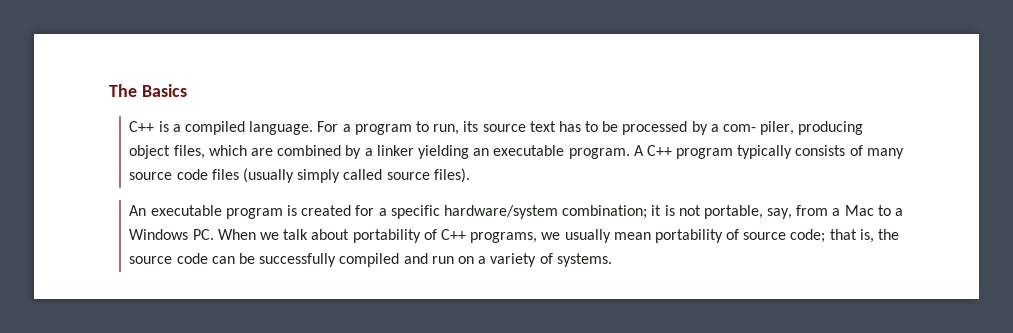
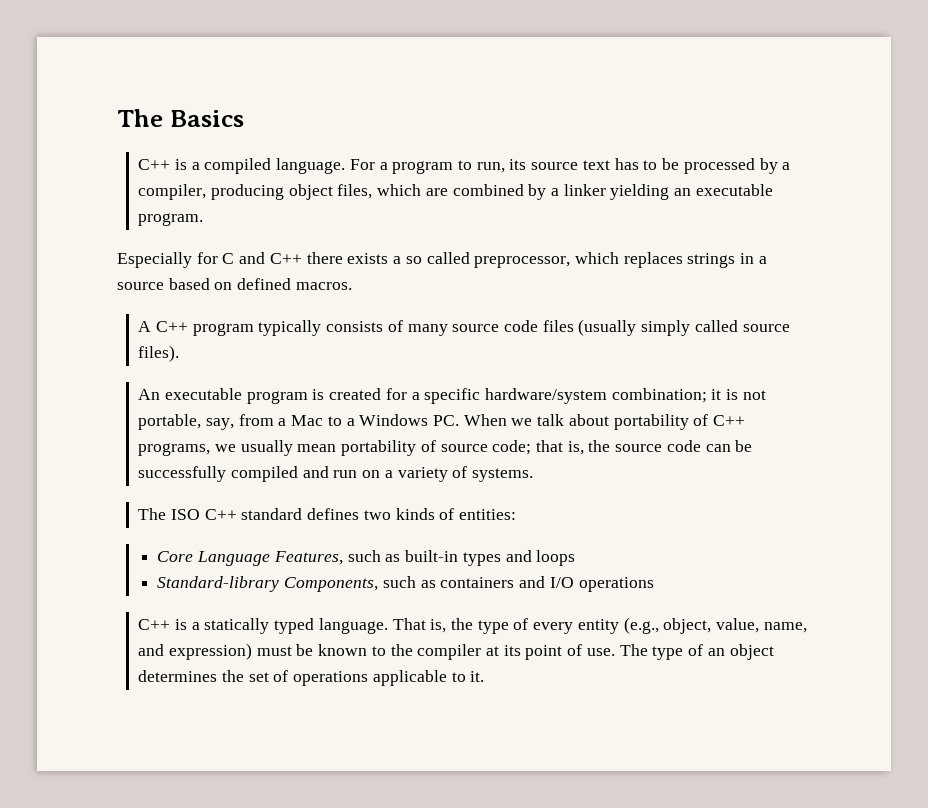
[722,121,795,135] com- piler, -> [138,184,207,200] compiler,
(630, 153) none -> [117,252,767,268] [117,278,352,290] // Especially for C and C++ there exists a so called preprocessor, which replaces strings in a source based on defined macros. //
(612, 260) none -> [138,508,517,520] [157,550,576,566] [157,576,654,592] [138,617,807,634] [138,643,774,660] [138,670,485,686] // The ISO C++ standard defines two kinds of entities: // Core Language Features, such as built-in types and loops // Standard-library Components, such as containers and I/O operations // C++ is a statically typed language. That is, the type of every entity (e.g., object, value, name, and expression) must be known to the compiler at its point of use. The type of an object determines the set of operations applicable to it.

